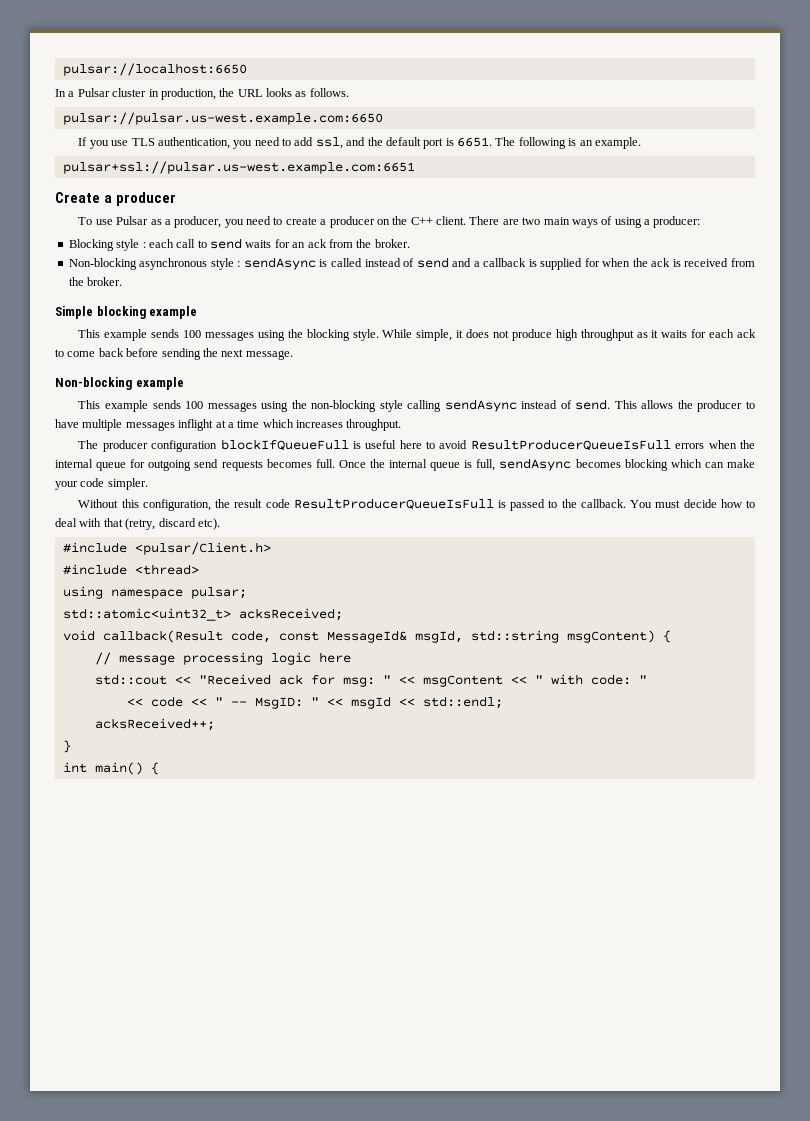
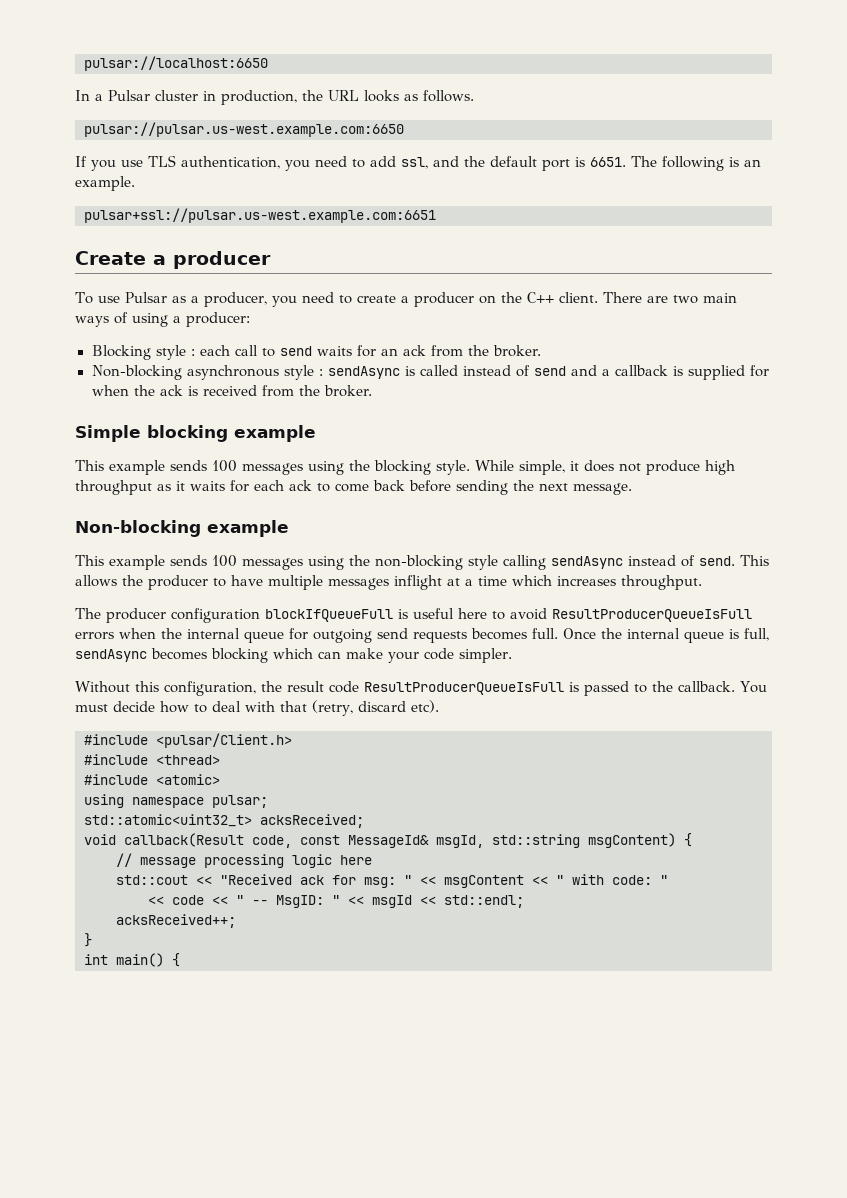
(199, 569) none -> [84,774,220,785] // #include <atomic>

